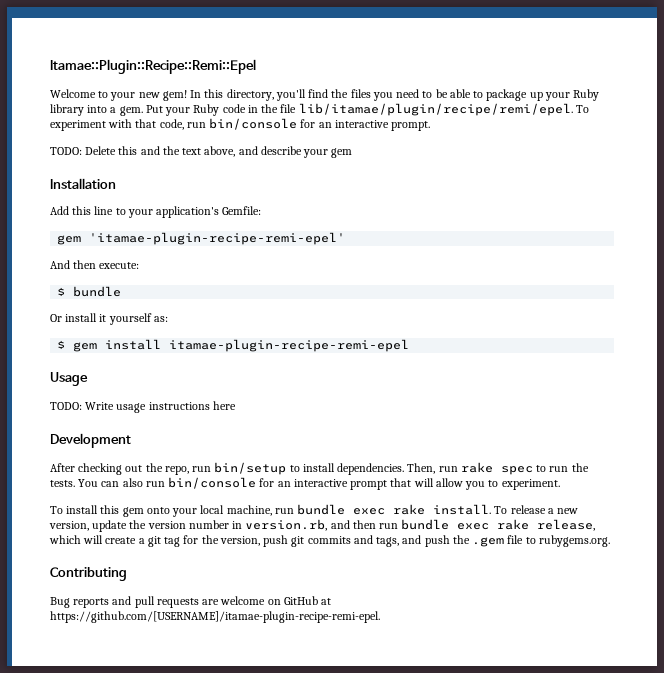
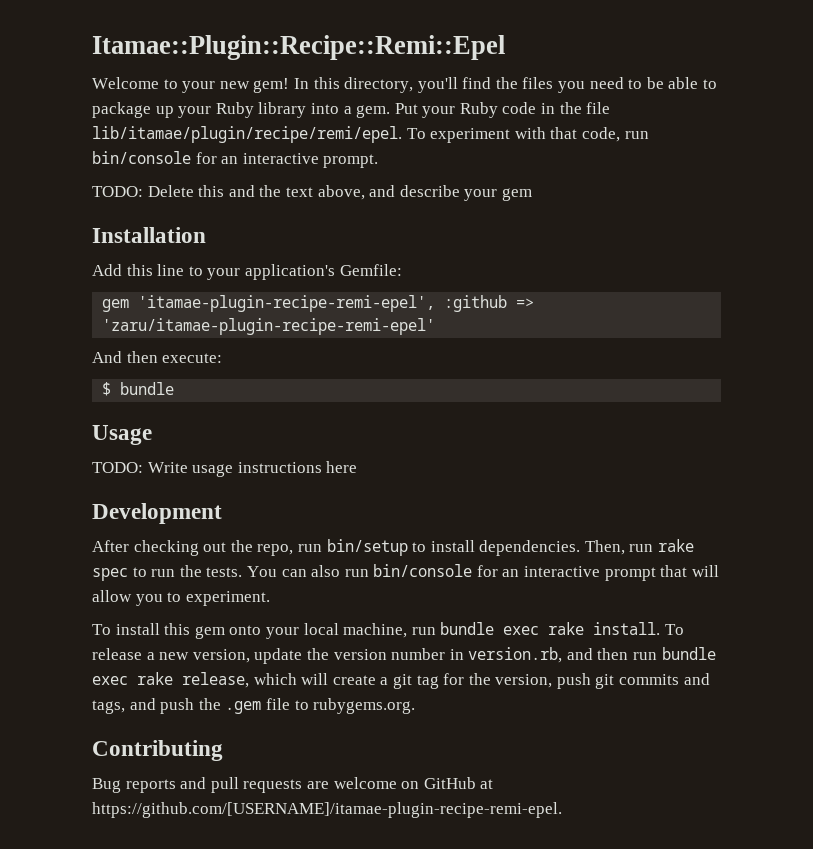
[89,232,346,245] 'itamae-plugin-recipe-remi-epel' -> [138,295,535,312] [102,318,436,335] 'itamae-plugin-recipe-remi-epel', :github => 'zaru/itamae-plugin-recipe-remi-epel'
[50,313,168,325] [57,339,410,352] // Or install it yourself as: // $ gem install itamae-plugin-recipe-remi-epel -> (175, 388) none

